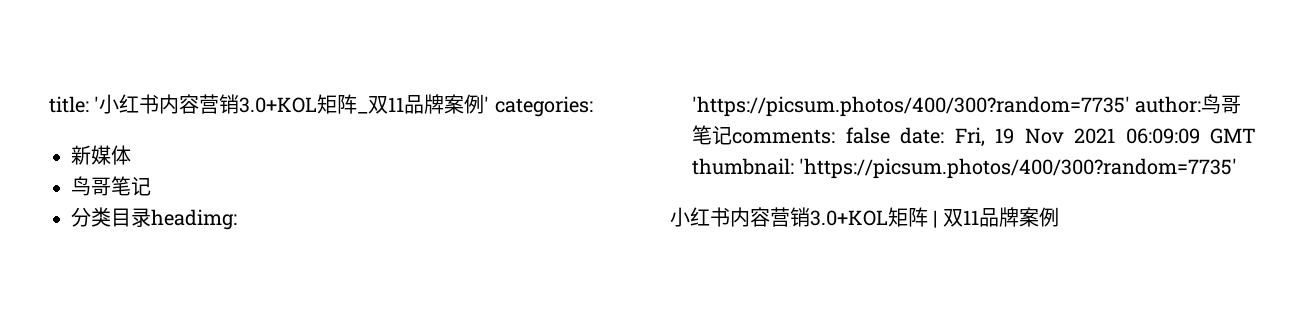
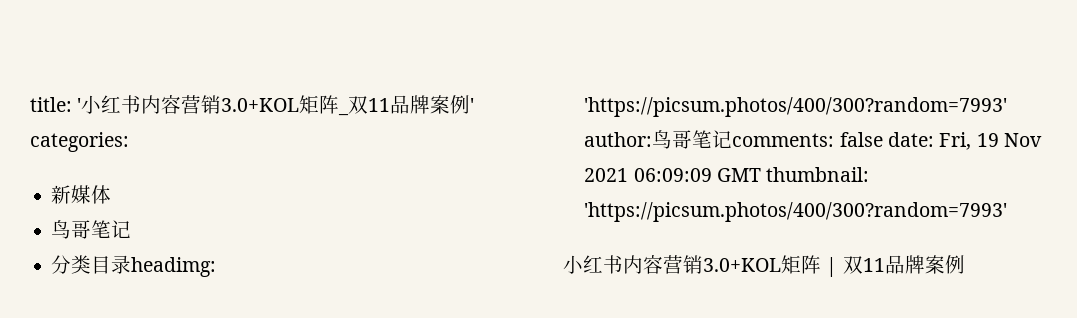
[692,96,1130,117] 'https://picsum.photos/400/300?random=7735' -> [584,97,1008,117] 'https://picsum.photos/400/300?random=7993'
[799,158,1238,179] 'https://picsum.photos/400/300?random=7735' -> [584,202,1008,222] 'https://picsum.photos/400/300?random=7993'

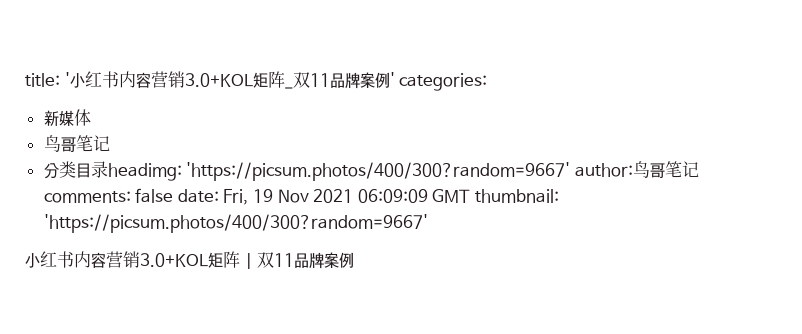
[584,97,1008,117] 'https://picsum.photos/400/300?random=7993' -> [186,162,571,181] 'https://picsum.photos/400/300?random=9667'
[584,202,1008,222] 'https://picsum.photos/400/300?random=7993' -> [43,214,428,233] 'https://picsum.photos/400/300?random=9667'

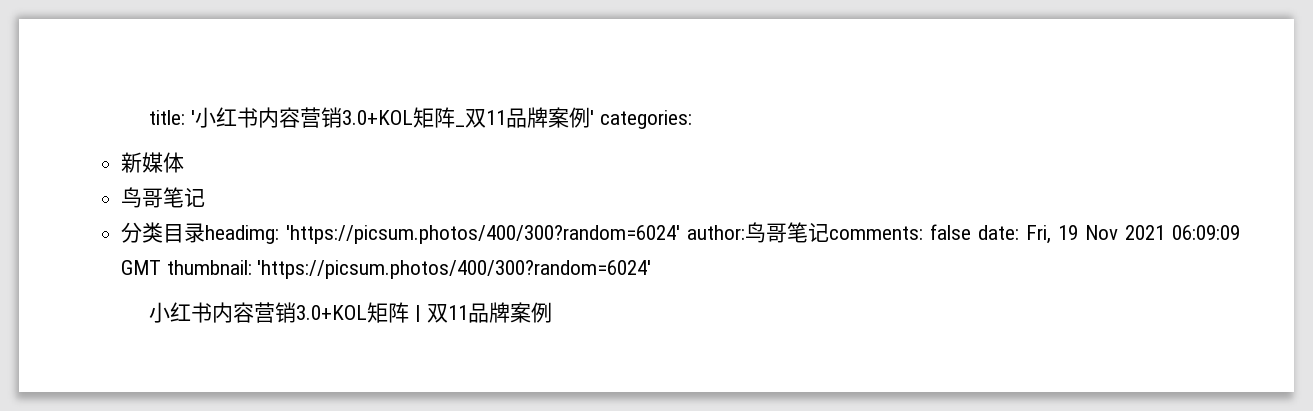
[186,162,571,181] 'https://picsum.photos/400/300?random=9667' -> [286,225,681,244] 'https://picsum.photos/400/300?random=6024'
[43,214,428,233] 'https://picsum.photos/400/300?random=9667' -> [257,260,652,279] 'https://picsum.photos/400/300?random=6024'

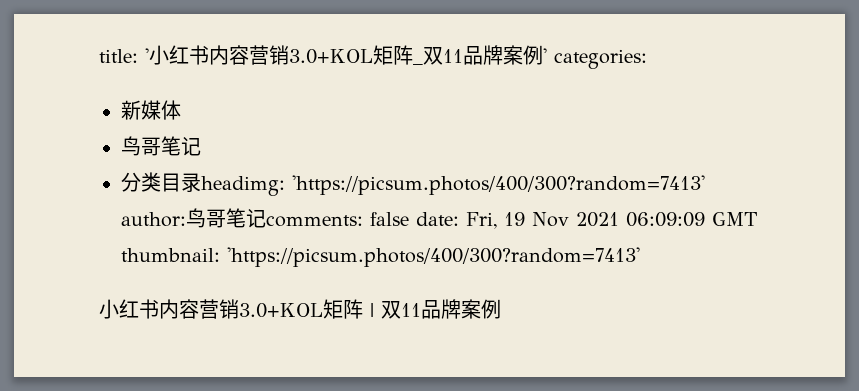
[286,225,681,244] 'https://picsum.photos/400/300?random=6024' -> [292,175,705,195] 'https://picsum.photos/400/300?random=7413'
[257,260,652,279] 'https://picsum.photos/400/300?random=6024' -> [227,247,640,267] 'https://picsum.photos/400/300?random=7413'

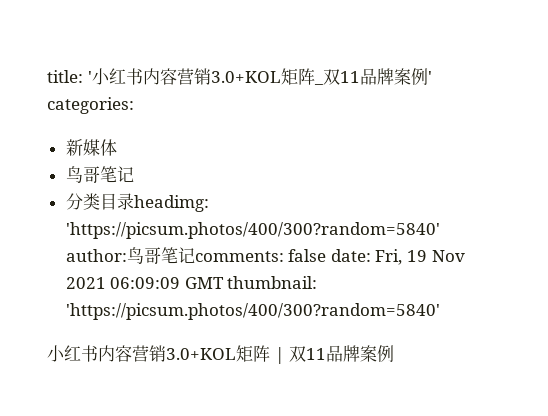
[292,175,705,195] 'https://picsum.photos/400/300?random=7413' -> [65,222,440,239] 'https://picsum.photos/400/300?random=5840'
[227,247,640,267] 'https://picsum.photos/400/300?random=7413' -> [65,303,440,320] 'https://picsum.photos/400/300?random=5840'

